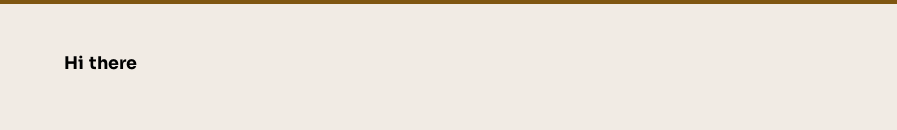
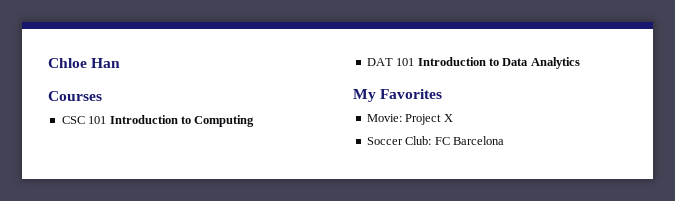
[64,55,137,70] Hi there -> [48,58,121,68] [48,91,102,101] [61,115,255,127] [366,57,580,69] [353,89,443,102] [366,114,453,125] [366,136,504,145] Chloe Han // Courses // CSC 101 Introduction to Computing // DAT 101 Introduction to Data Analytics // My Favorites // Movie: Project X // Soccer Club: FC Barcelona

